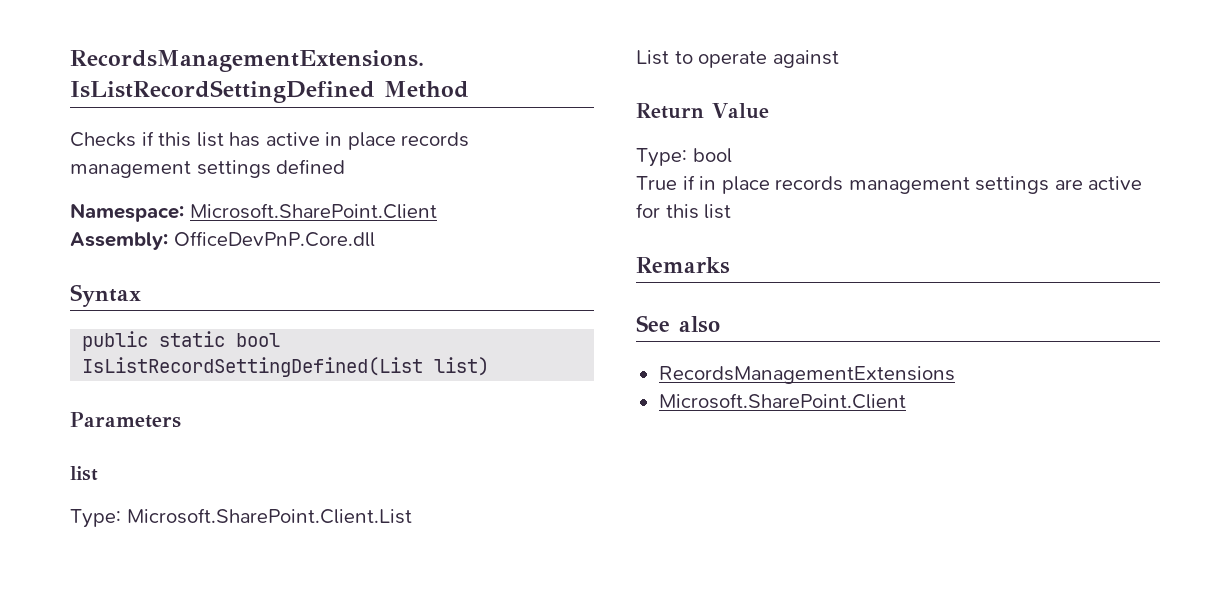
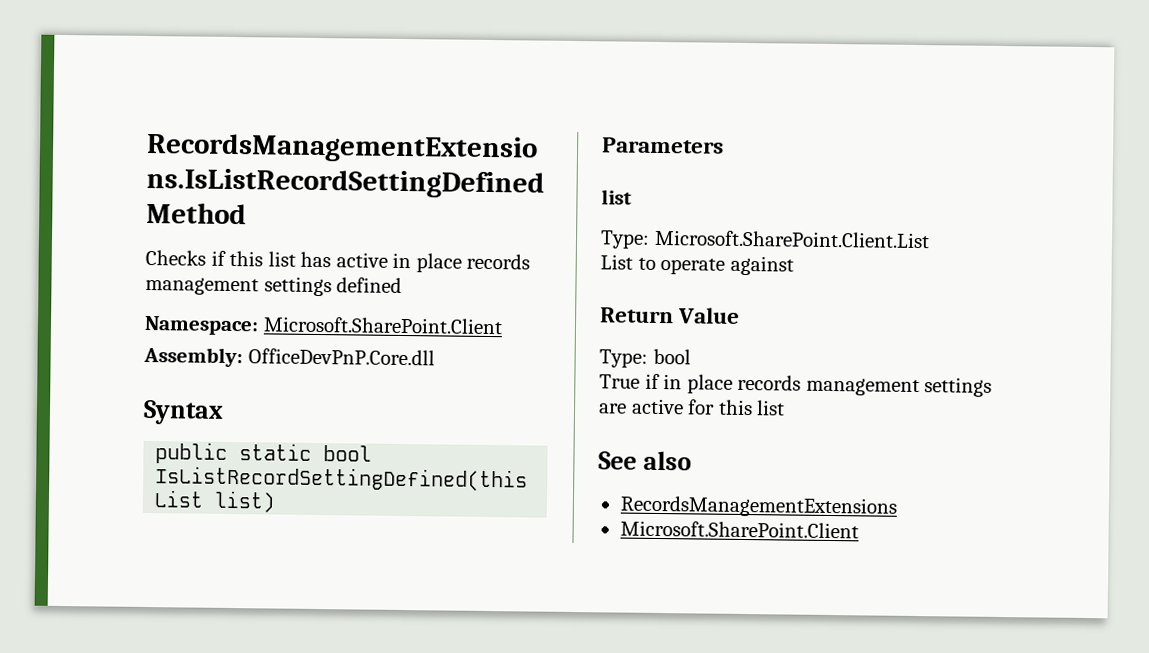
[82,357,424,377] IsListRecordSettingDefined(List -> [155,466,529,492] [154,490,205,508] IsListRecordSettingDefined(this List
[636,257,730,274] // Remarks -> (786, 408) none

